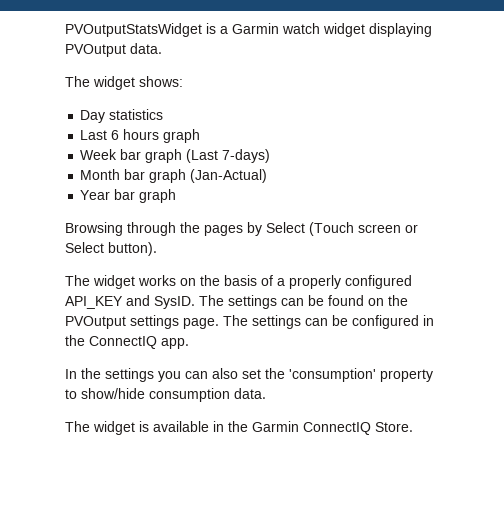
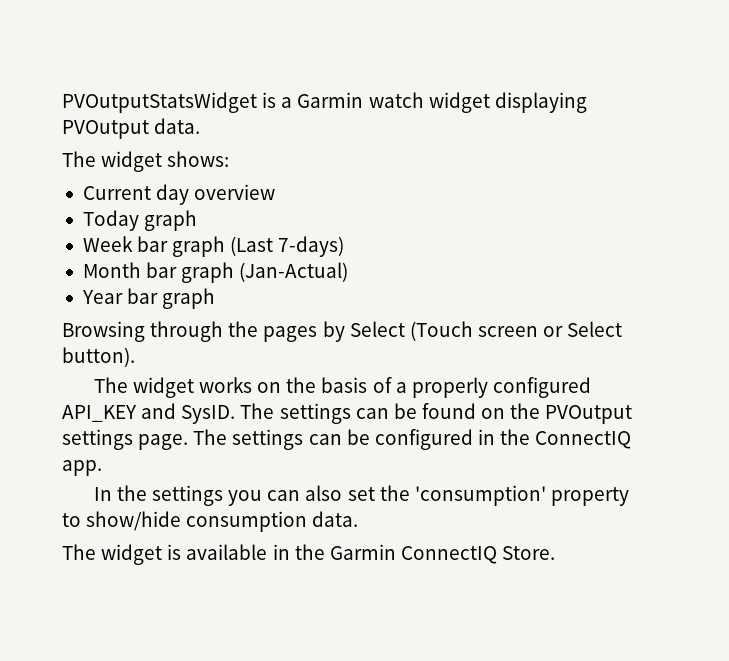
[80,109,164,123] [80,129,160,140] Day statistics // Last 6 hours -> [82,184,276,205] [82,210,139,231] Current day overview // Today

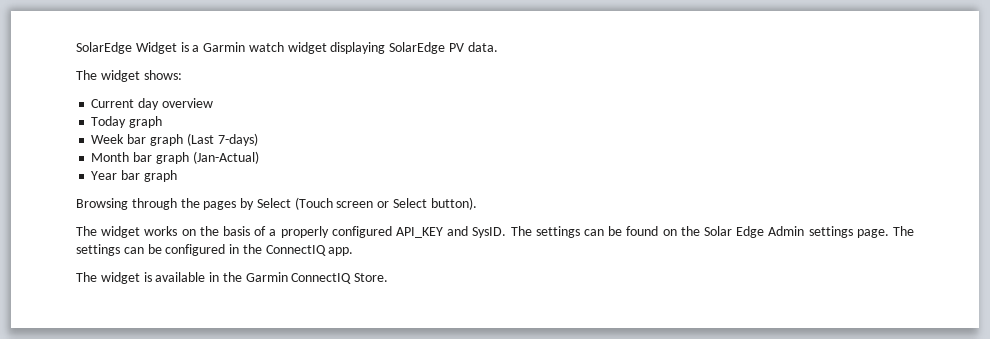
[62,92,257,113] PVOutputStatsWidget -> [76,42,177,54] SolarEdge Widget
[62,120,149,139] PVOutput -> [389,42,465,54] SolarEdge PV
[545,405,633,424] PVOutput -> [704,226,805,238] Solar Edge Admin
[93,485,629,506] [62,511,359,532] // In the settings you can also set the 'consumption' property to show/hide consumption data. -> (354, 251) none

